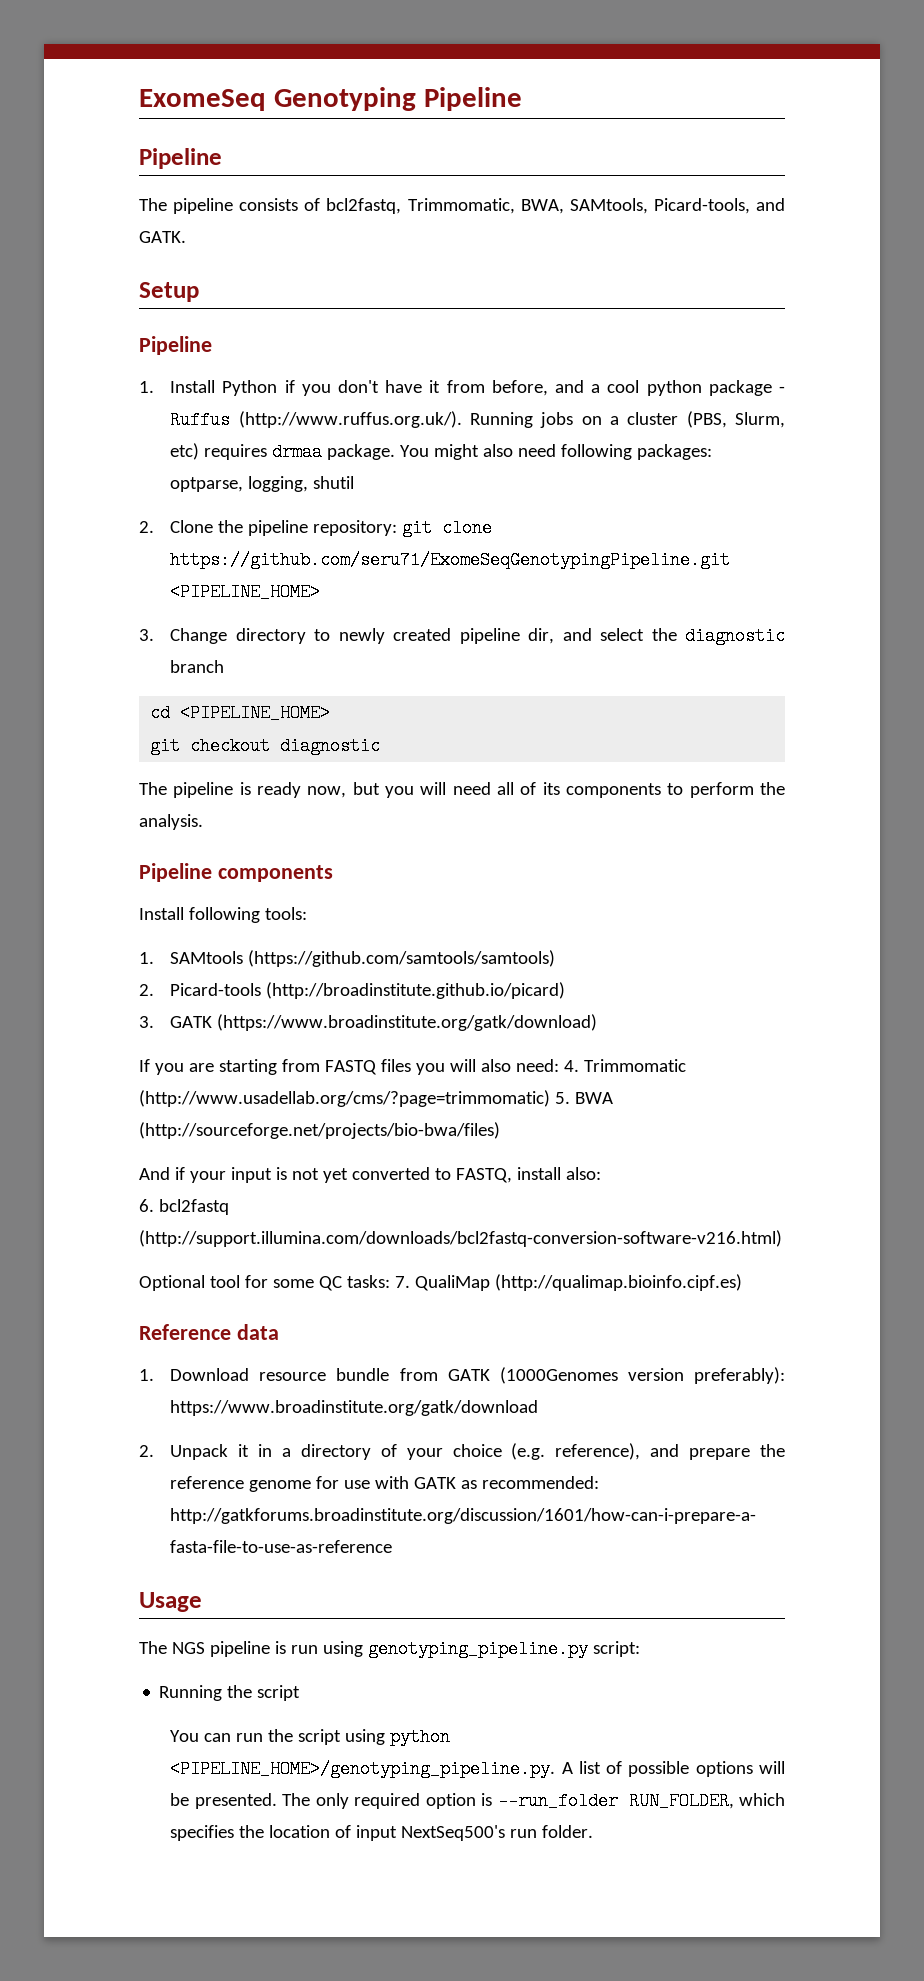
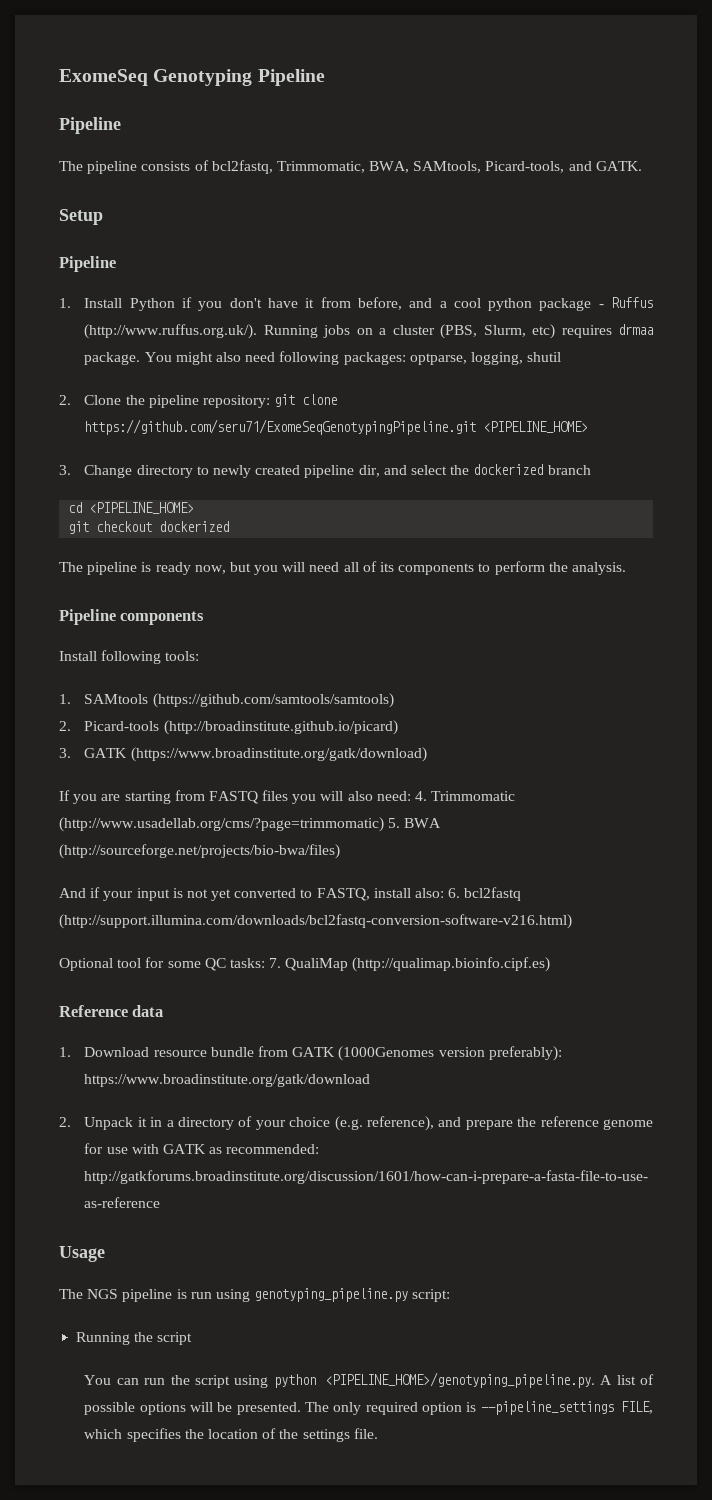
[684,627,785,645] diagnostic -> [473,464,544,475] dockerized
[280,737,381,755] diagnostic -> [159,521,230,532] dockerized
(601, 1173) // -> (445, 893) none
[497,1792,734,1810] --run_folder RUN_FOLDER, -> [480,1401,654,1415] --pipeline_settings FILE,
[356,1825,594,1841] input NextSeq500's run folder. -> [279,1428,378,1442] the settings file.

